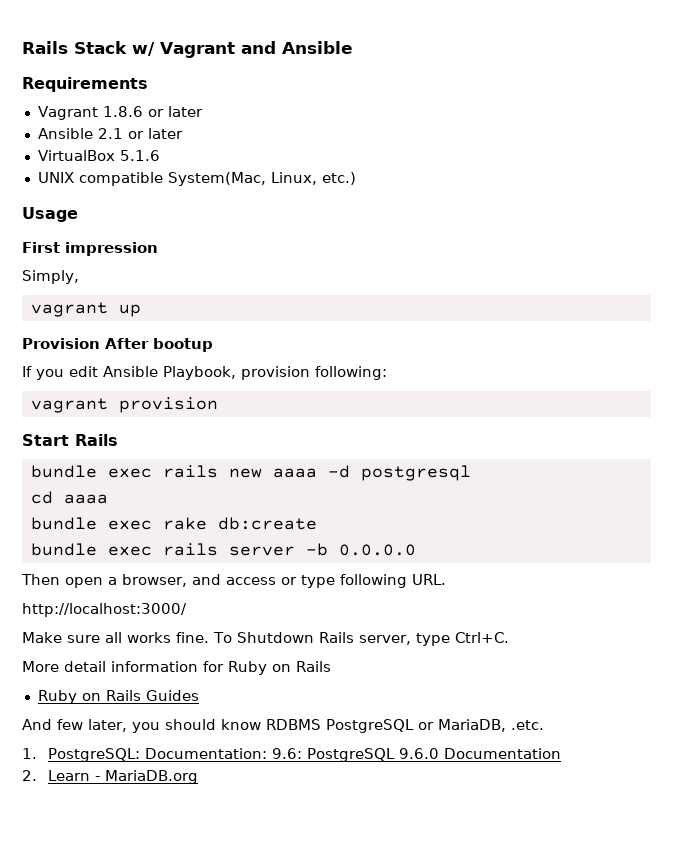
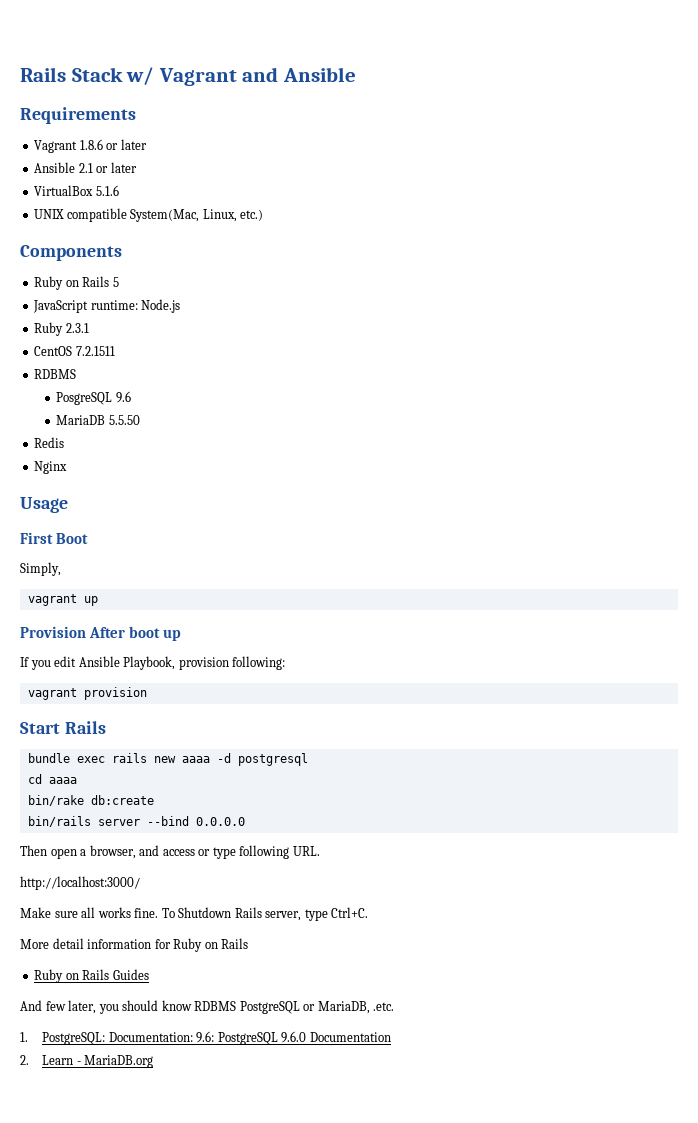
(356, 178) none -> [20,245,122,261] [34,276,119,290] [33,299,181,313] [34,322,89,336] [34,346,115,356] [34,369,77,379] [56,391,131,405] [56,415,140,425] [34,437,65,448] [34,461,68,474] // Components // Ruby on Rails 5 // JavaScript runtime: Node.js // Ruby 2.3.1 // CentOS 7.2.1511 // RDBMS // PosgreSQL 9.6 // MariaDB 5.5.50 // Redis // Nginx
[65,242,158,256] impression -> [56,533,89,544] Boot
[153,338,213,352] bootup -> [129,626,182,641] boot up
[30,517,317,530] [30,543,328,556] bundle exec rake db:create // bundle exec rails server -b -> [27,795,154,806] [27,816,189,827] bin/rake db:create // bin/rails server --bind

